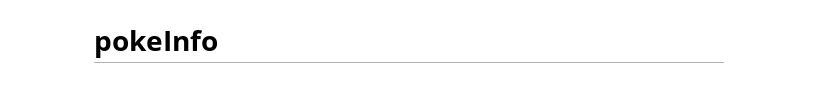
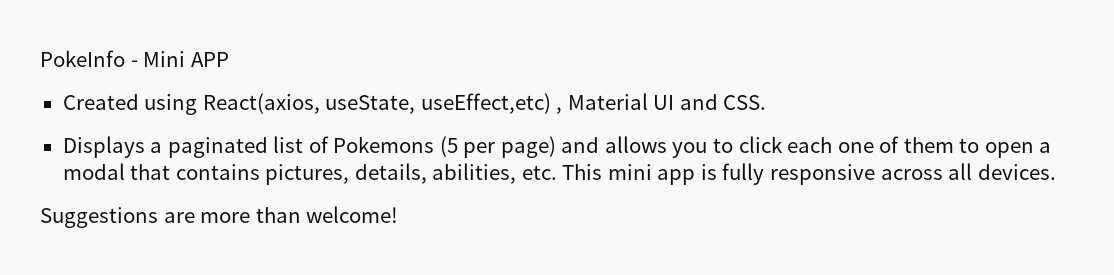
[94,30,218,58] pokeInfo -> [40,50,229,67] [62,93,767,115] [62,136,1052,158] [62,163,1056,185] [40,206,399,228] PokeInfo - Mini APP // Created using React(axios, useState, useEffect,etc) , Material UI and CSS. // Displays a paginated list of Pokemons (5 per page) and allows you to click each one of them to open a modal that contains pictures, details, abilities, etc. This mini app is fully responsive across all devices. // Suggestions are more than welcome!

